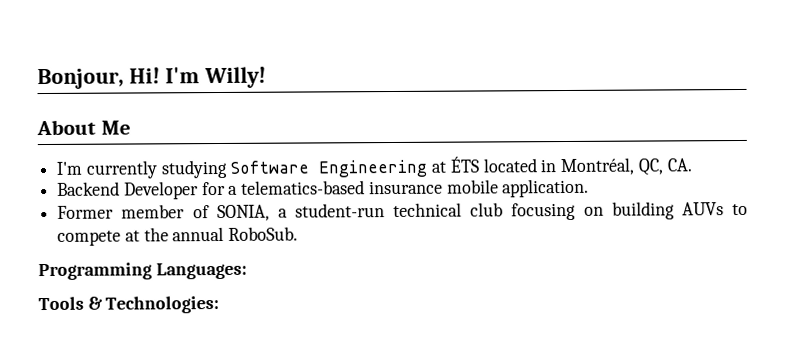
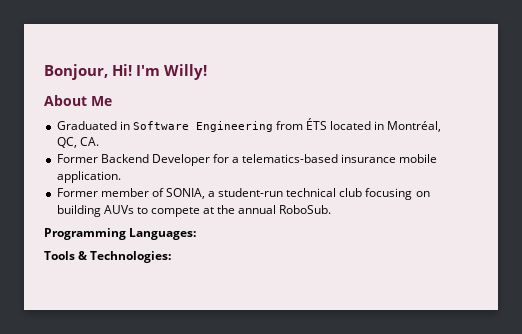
[56,159,228,179] I'm currently studying -> [56,121,130,130] Graduated in
[431,161,448,173] at -> [275,121,303,130] from
(692, 165) none -> [56,154,98,163] Former

